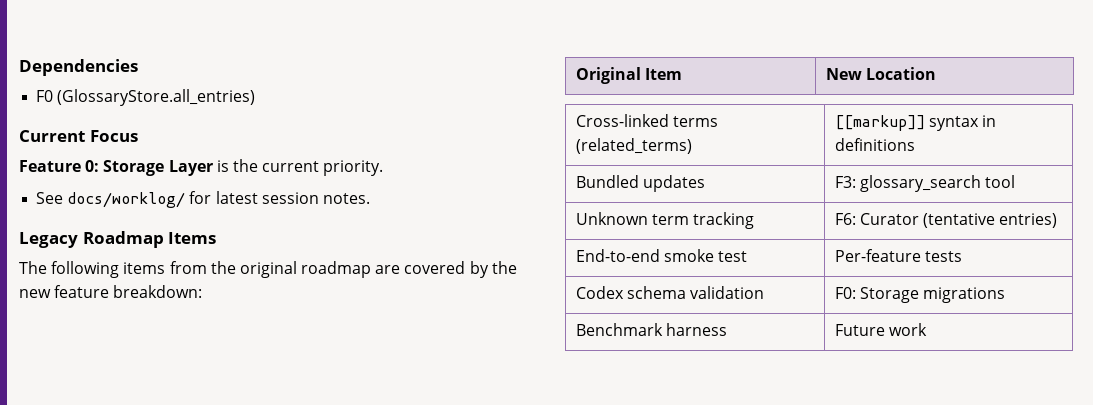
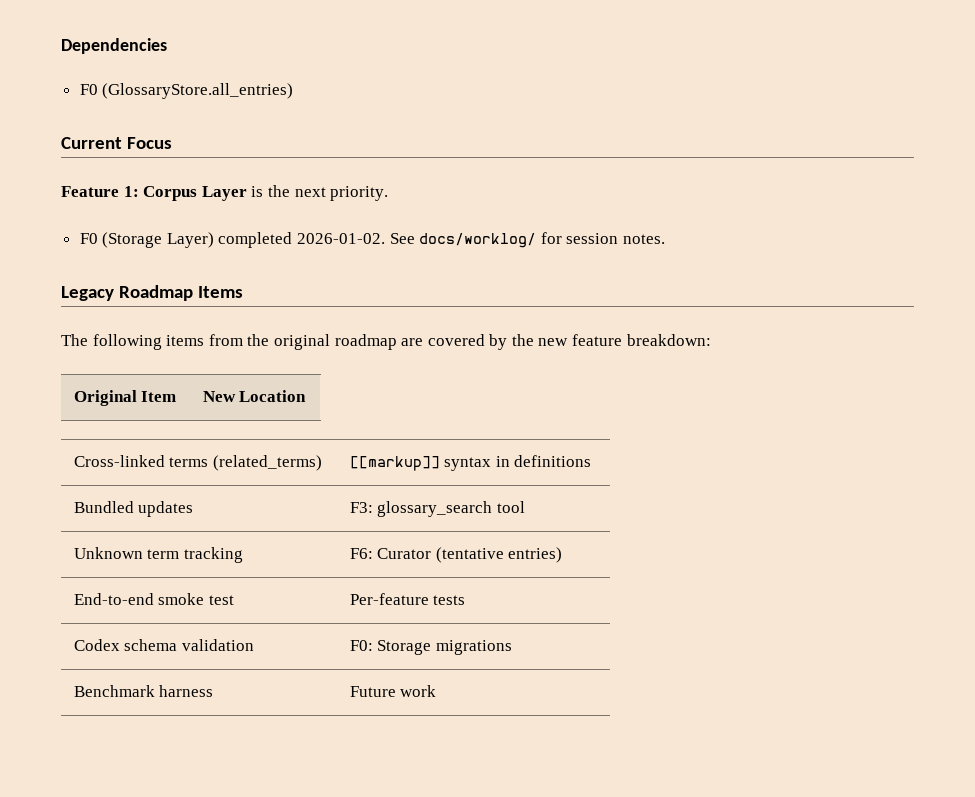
[85,160,165,176] 0: Storage -> [123,186,198,201] 1: Corpus
[262,161,320,172] current -> [294,187,326,197] next
(384, 168) none -> [79,232,386,248] F0 (Storage Layer) completed 2026-01-02.
[215,191,258,204] latest -> (562, 238) none

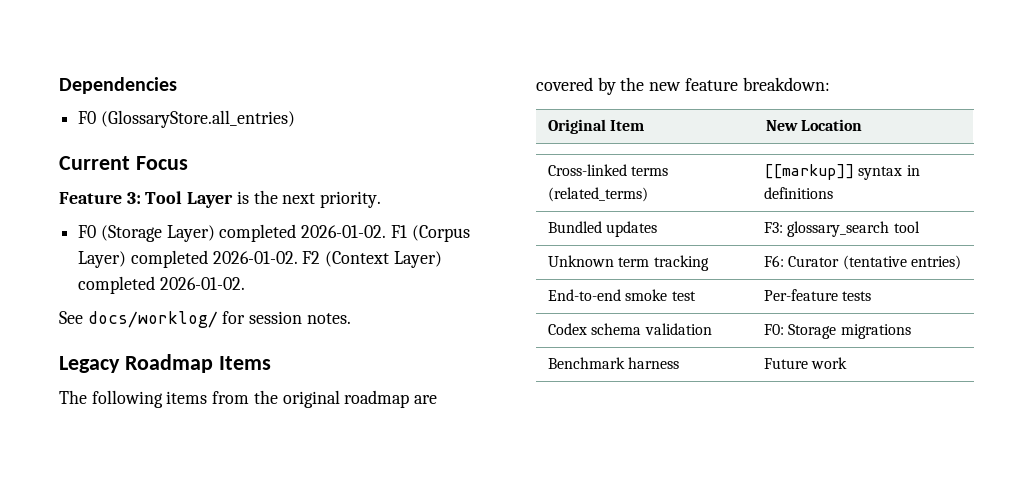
[123,186,198,201] 1: Corpus -> [126,191,183,204] 3: Tool
(386, 238) none -> [390,225,470,242] [78,250,442,268] [78,276,245,294] F1 (Corpus Layer) completed 2026-01-02. F2 (Context Layer) completed 2026-01-02. //

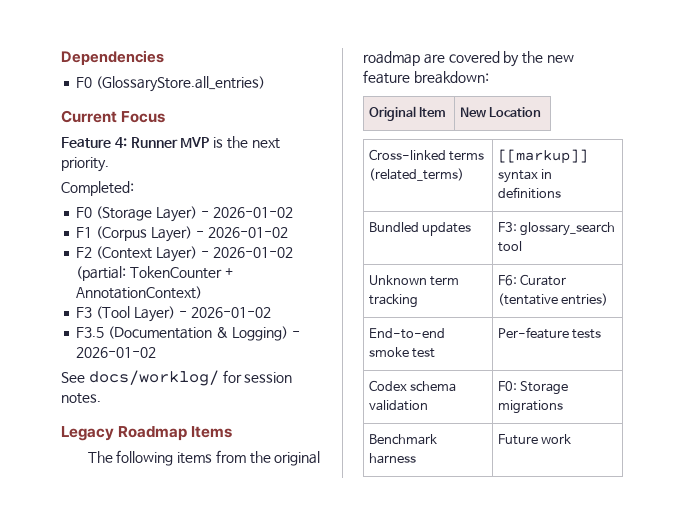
[126,191,234,208] 3: Tool Layer -> [114,137,210,148] 4: Runner MVP
(382, 199) none -> [61,181,134,196] // Completed:
[219,224,387,242] completed 2026-01-02. -> [200,207,293,218] - 2026-01-02 //
[130,250,298,268] completed 2026-01-02. -> [195,227,288,238] - 2026-01-02 //
[78,276,245,294] completed 2026-01-02. -> [200,247,293,258] [76,266,233,281] [76,286,203,299] [76,306,271,322] [76,326,300,341] [76,347,157,358] - 2026-01-02 (partial: TokenCounter + AnnotationContext) // F3 (Tool Layer) - 2026-01-02 // F3.5 (Documentation & Logging) - 2026-01-02

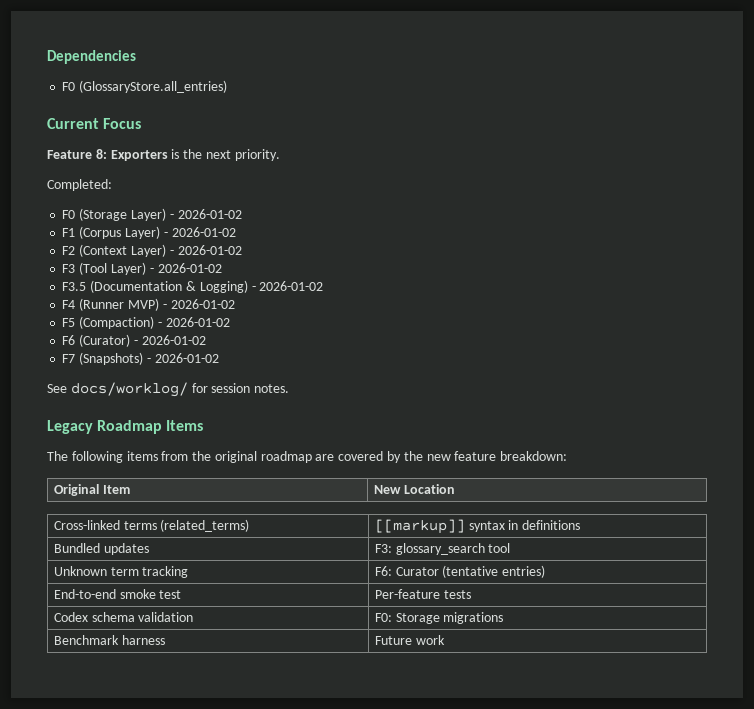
[114,137,210,148] 4: Runner MVP -> [95,149,168,161] 8: Exporters
[76,266,233,281] [76,286,203,299] (partial: TokenCounter + AnnotationContext) -> (242, 250) none
(157, 352) none -> [62,298,235,311] [62,316,230,329] [62,334,206,347] [62,352,219,365] // F4 (Runner MVP) - 2026-01-02 // F5 (Compaction) - 2026-01-02 // F6 (Curator) - 2026-01-02 // F7 (Snapshots) - 2026-01-02

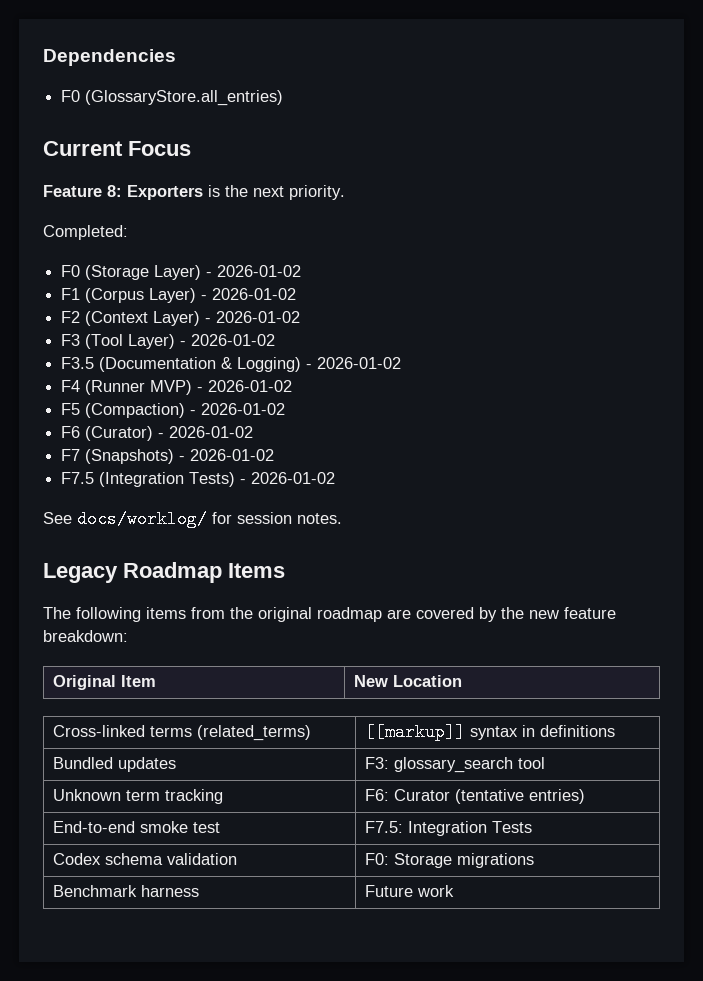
(219, 358) none -> [61,472,336,487] // F7.5 (Integration Tests) - 2026-01-02
[374,589,471,599] Per-feature tests -> [365,821,533,836] F7.5: Integration Tests

